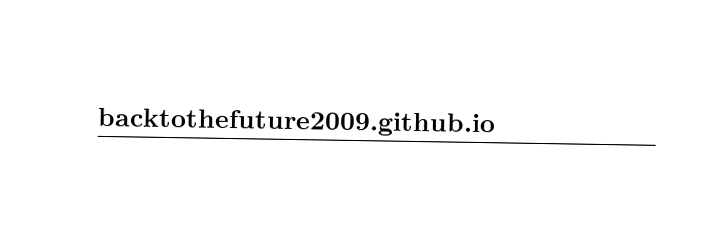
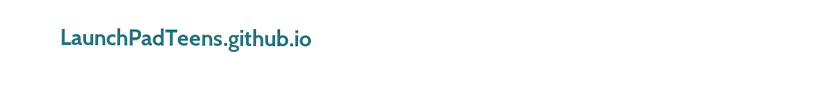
[97,107,496,138] backtothefuture2009.github.io -> [59,27,313,53] LaunchPadTeens.github.io

